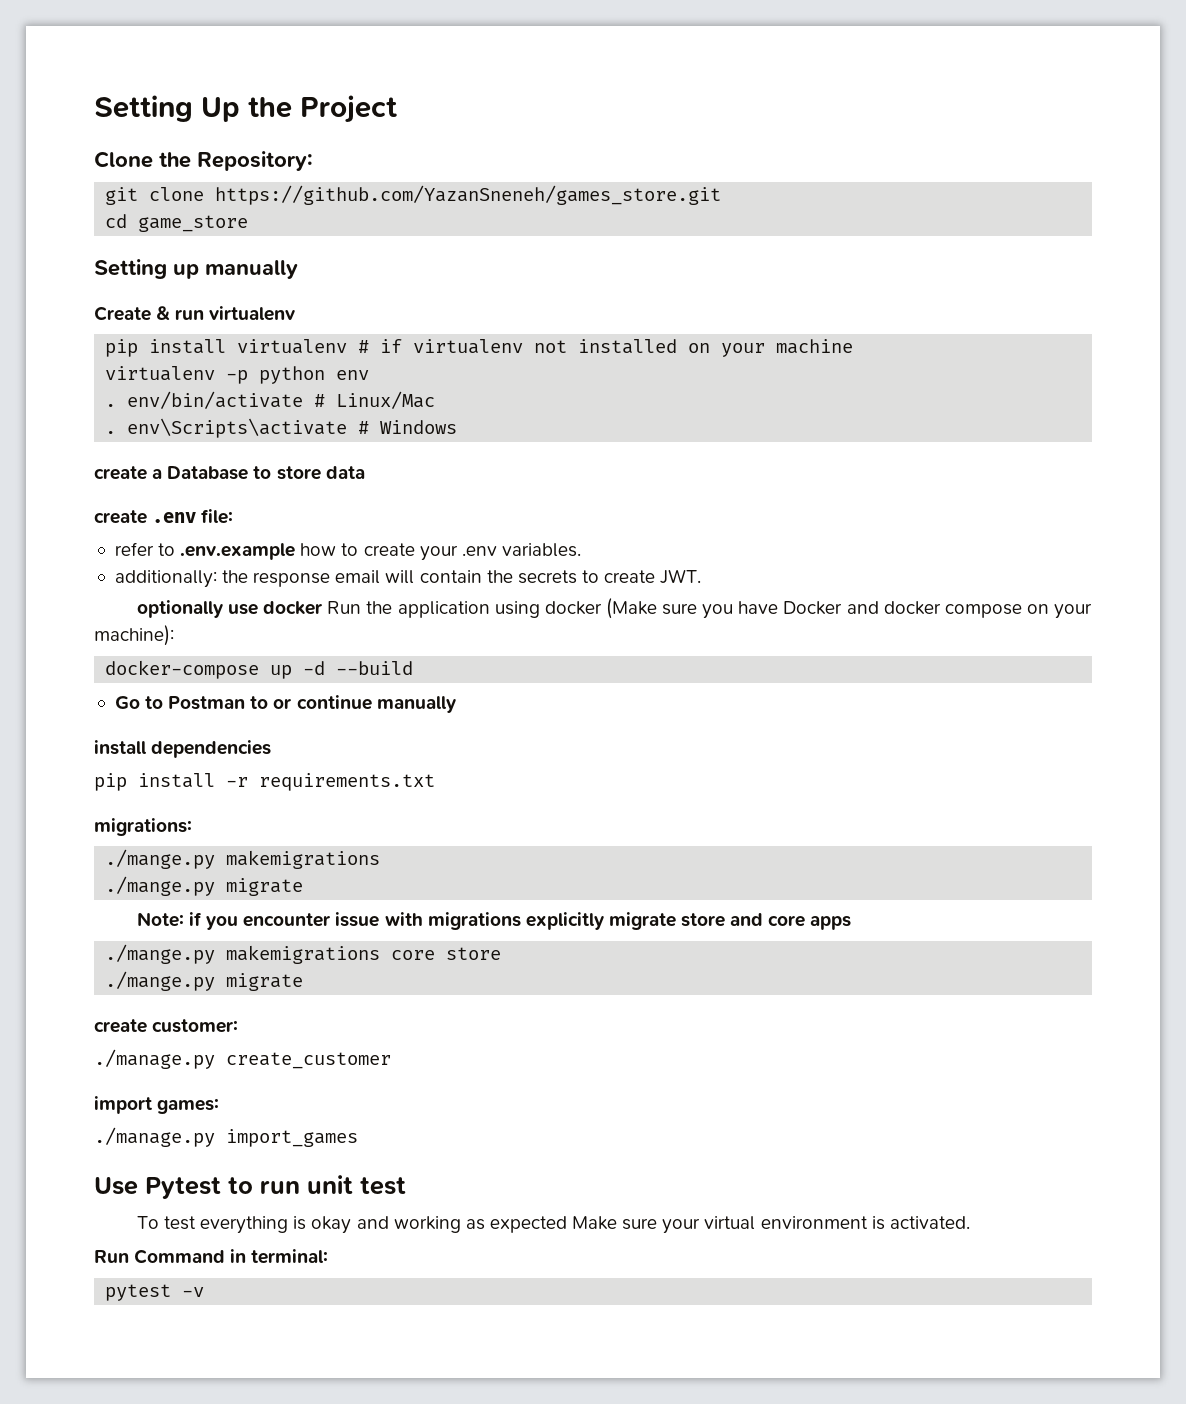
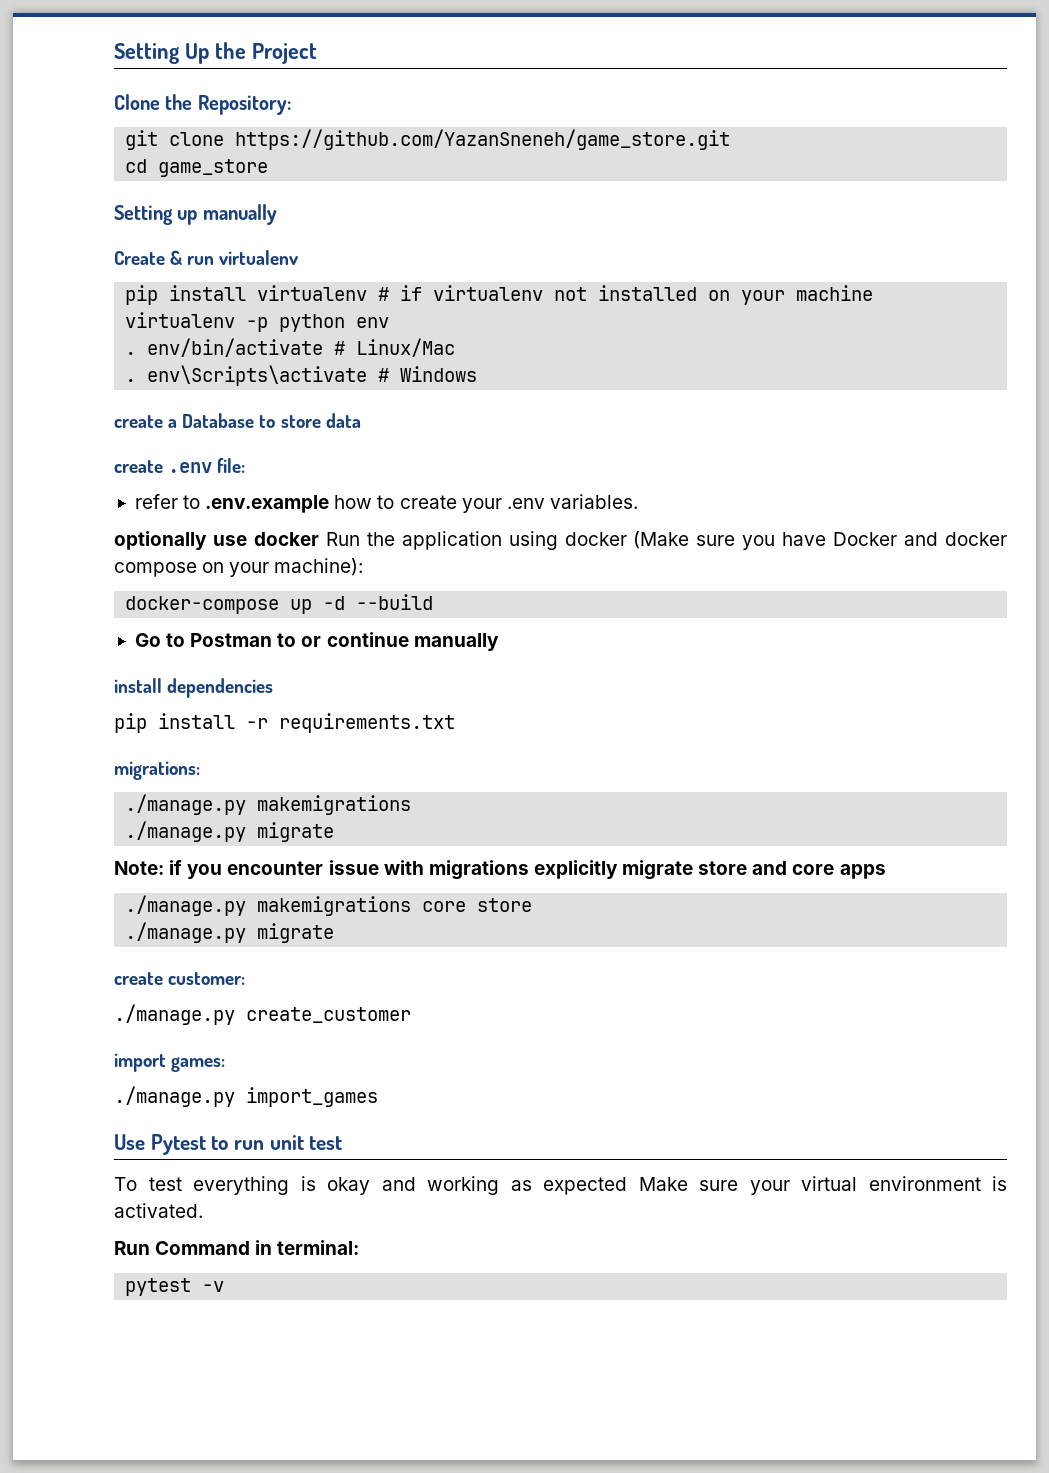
[215,185,722,205] https://github.com/YazanSneneh/games_store.git -> [235,129,731,150] https://github.com/YazanSneneh/game_store.git
[114,569,702,588] // additionally: the response email will contain the secrets to create JWT. -> (638, 501) none
[105,849,216,869] ./mange.py -> [125,794,247,815] ./manage.py
[105,876,216,896] ./mange.py -> [125,821,247,842] ./manage.py
[105,944,216,964] ./mange.py -> [125,895,247,916] ./manage.py
[105,971,216,991] ./mange.py -> [125,922,247,943] ./manage.py

